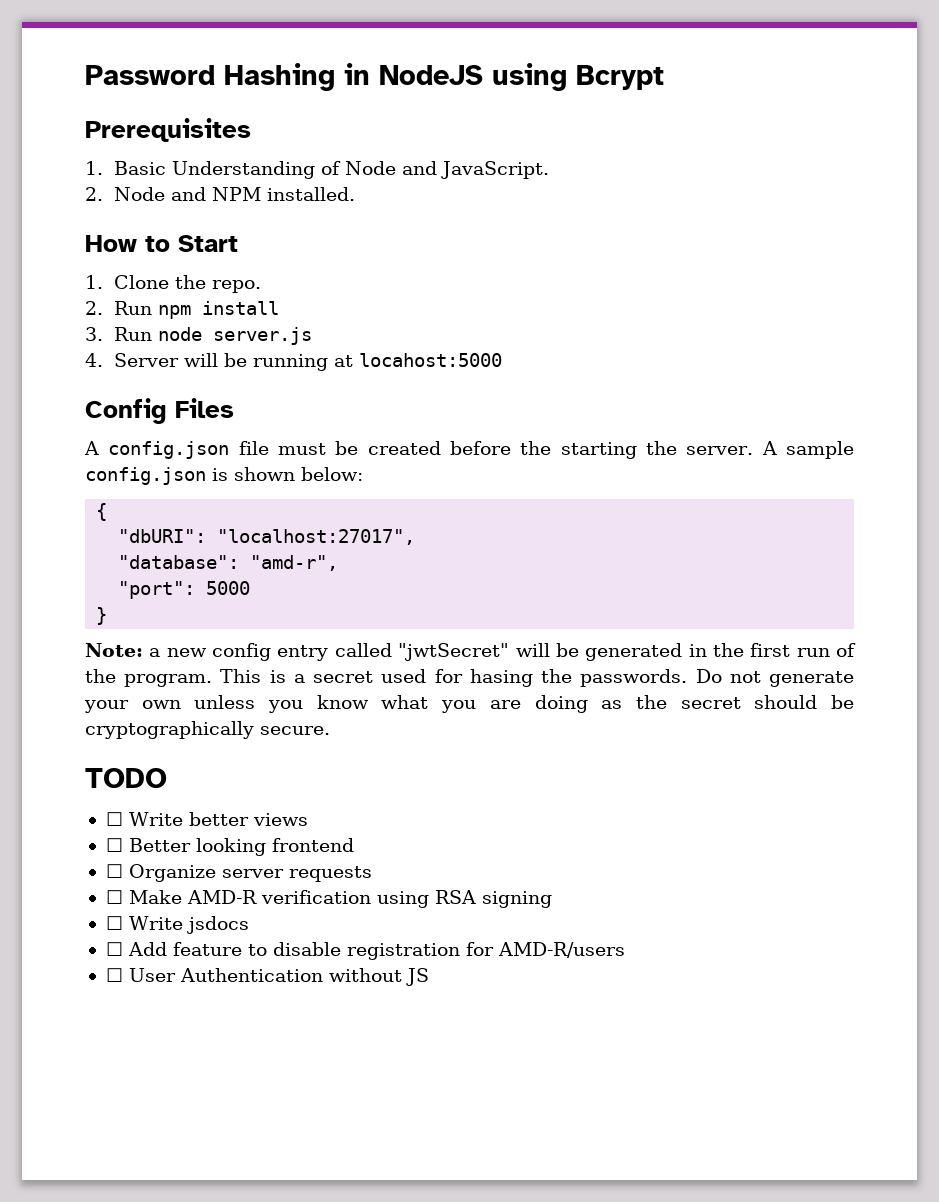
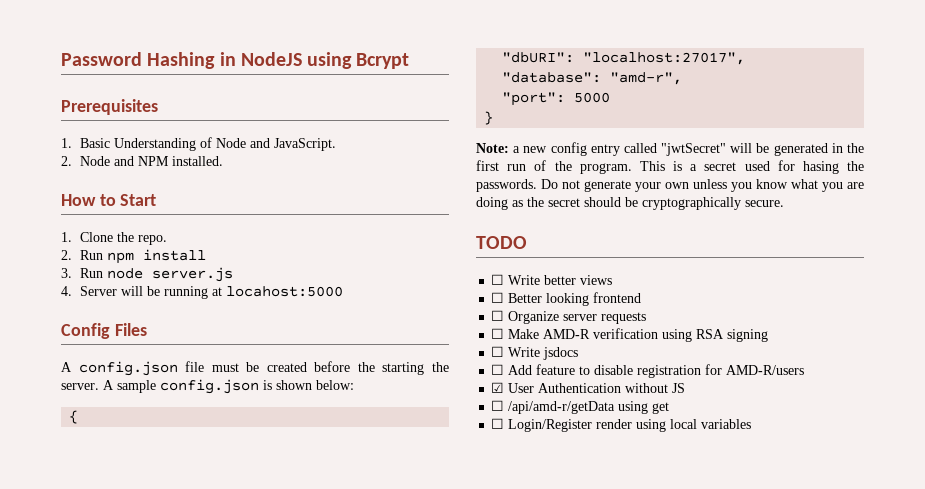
[105,968,123,982] ☐ -> [491,382,505,393] ☑
(429, 977) none -> [491,400,670,414] [491,418,752,432] // ☐ /api/amd-r/getData using get // ☐ Login/Register render using local variables

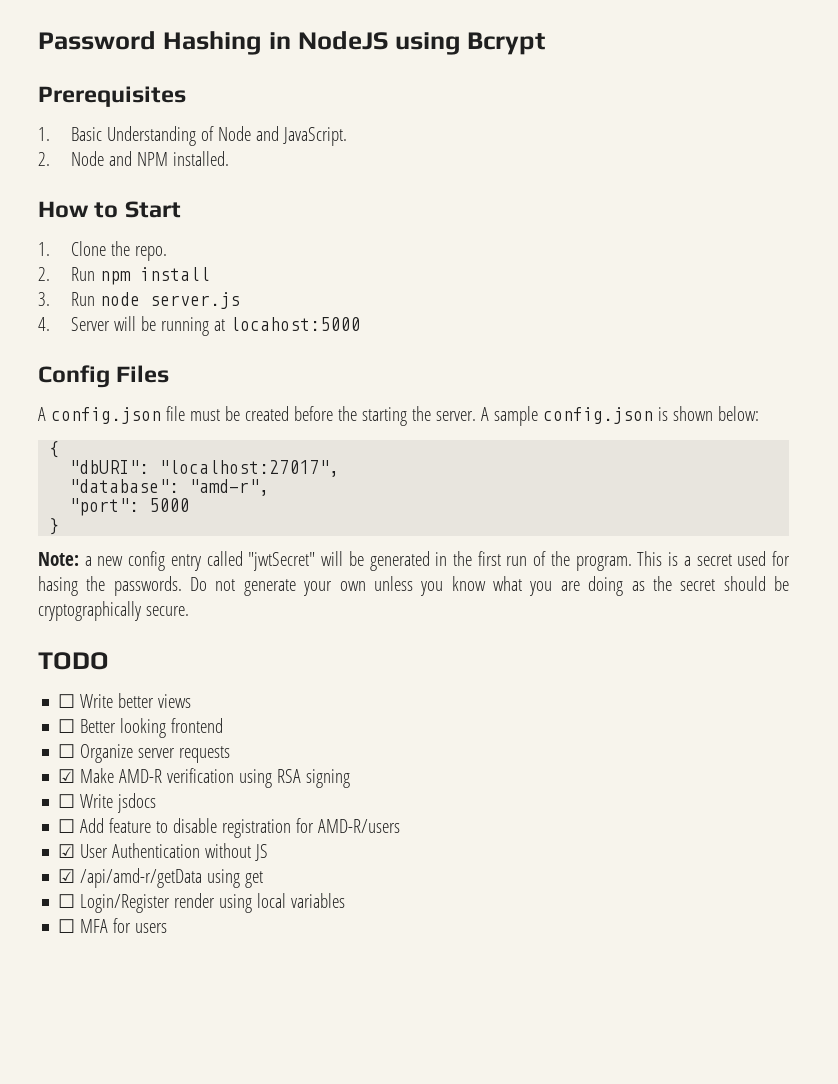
[491,328,505,339] ☐ -> [58,769,76,783] ☑
[491,400,505,411] ☐ -> [58,869,76,883] ☑
(752, 424) none -> [58,918,168,933] // ☐ MFA for users

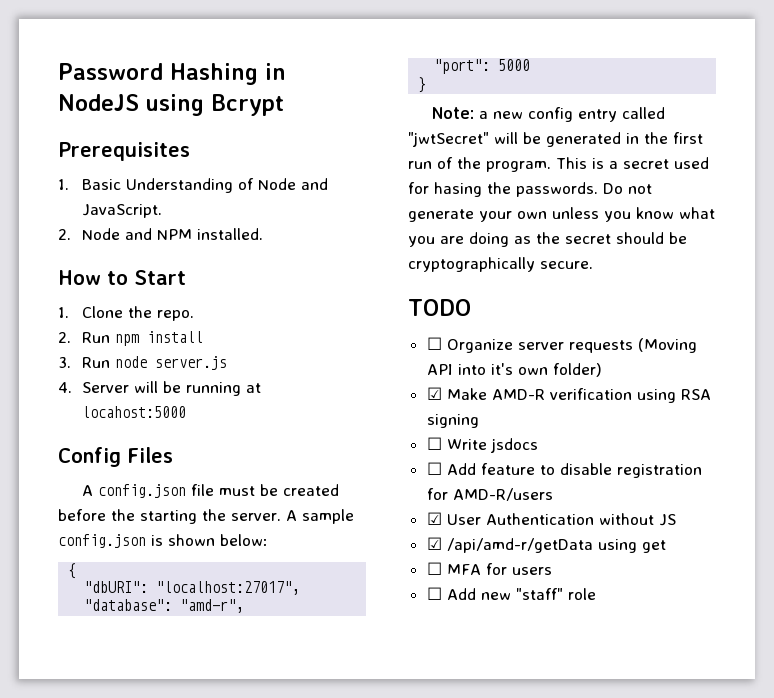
[80,693,192,708] [58,718,224,738] [58,744,231,763] Write better views // ☐ Better looking frontend // ☐ Organize server requests -> [446,338,697,353] [426,363,602,377] Organize server requests (Moving API into it's own folder)
[58,893,346,913] // ☐ Login/Register render using local variables -> (666, 546) none
(168, 928) none -> [426,587,596,600] // ☐ Add new "staff" role

